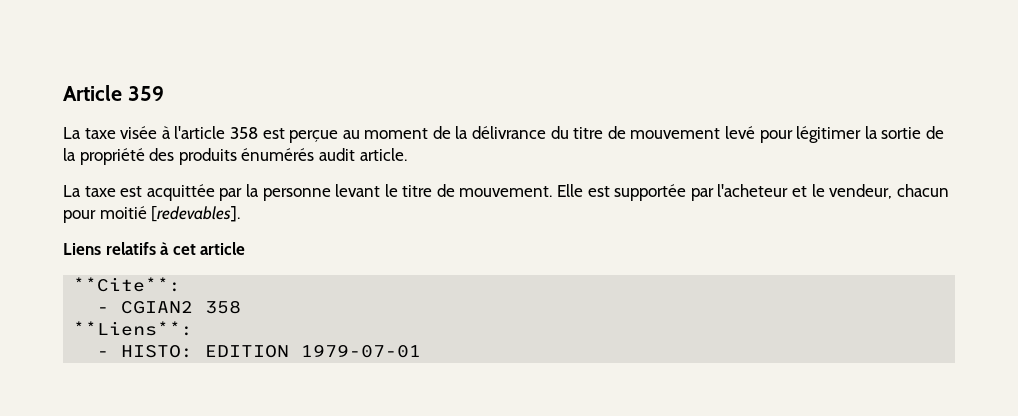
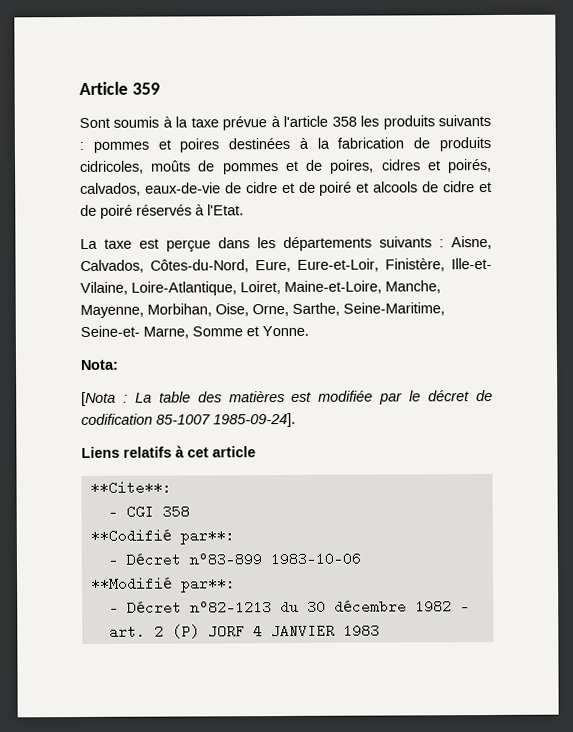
[63,126,944,143] [63,148,407,165] [63,184,949,201] [63,206,241,223] La taxe visée à l'article 358 est perçue au moment de la délivrance du titre de mouvement levé pour légitimer la sortie de la propriété des produits énumérés audit article. // La taxe est acquittée par la personne levant le titre de mouvement. Elle est supportée par l'acheteur et le vendeur, chacun pour moitié [redevables]. -> [79,114,491,131] [79,136,491,153] [79,158,493,175] [80,181,493,197] [80,204,244,219] [80,235,492,252] [80,257,492,274] [80,280,441,296] [80,302,445,319] [80,325,309,339] [80,359,119,371] [81,389,494,407] [81,412,296,428] Sont soumis à la taxe prévue à l'article 358 les produits suivants : pommes et poires destinées à la fabrication de produits cidricoles, moûts de pommes et de poires, cidres et poirés, calvados, eaux-de-vie de cidre et de poiré et alcools de cidre et de poiré réservés à l'Etat. // La taxe est perçue dans les départements suivants : Aisne, Calvados, Côtes-du-Nord, Eure, Eure-et-Loir, Finistère, Ille-et- Vilaine, Loire-Atlantique, Loiret, Maine-et-Loire, Manche, Mayenne, Morbihan, Oise, Orne, Sarthe, Seine-Maritime, Seine-et- Marne, Somme et Yonne. // Nota: // [Nota : La table des matières est modifiée par le décret de codification 85-1007 1985-09-24].
[121,301,194,314] CGIAN2 -> [125,504,154,519] CGI
[73,321,194,336] [97,344,422,358] **Liens**: // - HISTO: EDITION 1979-07-01 -> [89,528,235,545] [107,551,361,567] [90,576,236,593] [108,599,470,615] [108,623,380,639] **Codifié par**: // - Décret n°83-899 1983-10-06 // **Modifié par**: // - Décret n°82-1213 du 30 décembre 1982 - art. 2 (P) JORF 4 JANVIER 1983

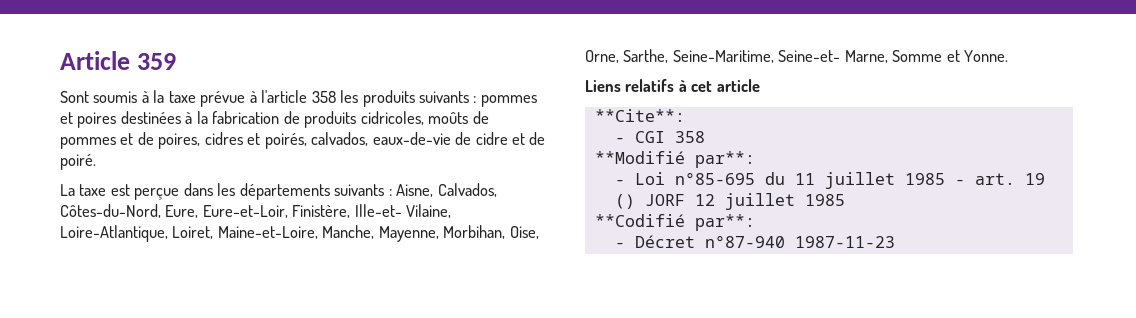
[319,181,493,196] [80,204,244,219] poiré et alcools de cidre et de poiré réservés à l'Etat. -> [60,154,96,170] poiré.
[80,359,119,371] [81,389,494,407] [81,412,296,428] // Nota: // [Nota : La table des matières est modifiée par le décret de codification 85-1007 1985-09-24]. -> (1009, 56) none
[89,528,235,545] [107,551,361,567] [90,576,236,593] [108,599,470,615] [108,623,380,639] **Codifié par**: // - Décret n°83-899 1983-10-06 // **Modifié par**: // - Décret n°82-1213 du 30 décembre 1982 - art. 2 (P) JORF 4 JANVIER 1983 -> [594,151,755,168] [614,172,1045,189] [614,193,845,210] [594,214,755,231] [614,235,895,248] **Modifié par**: // - Loi n°85-695 du 11 juillet 1985 - art. 19 () JORF 12 juillet 1985 // **Codifié par**: // - Décret n°87-940 1987-11-23

